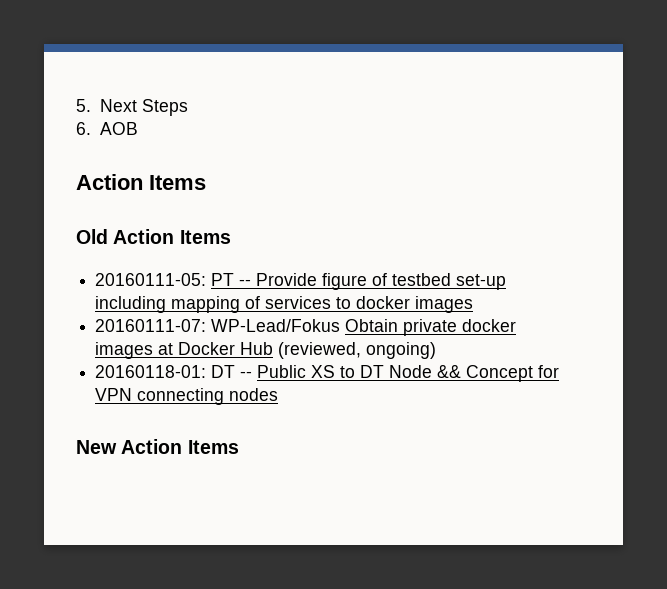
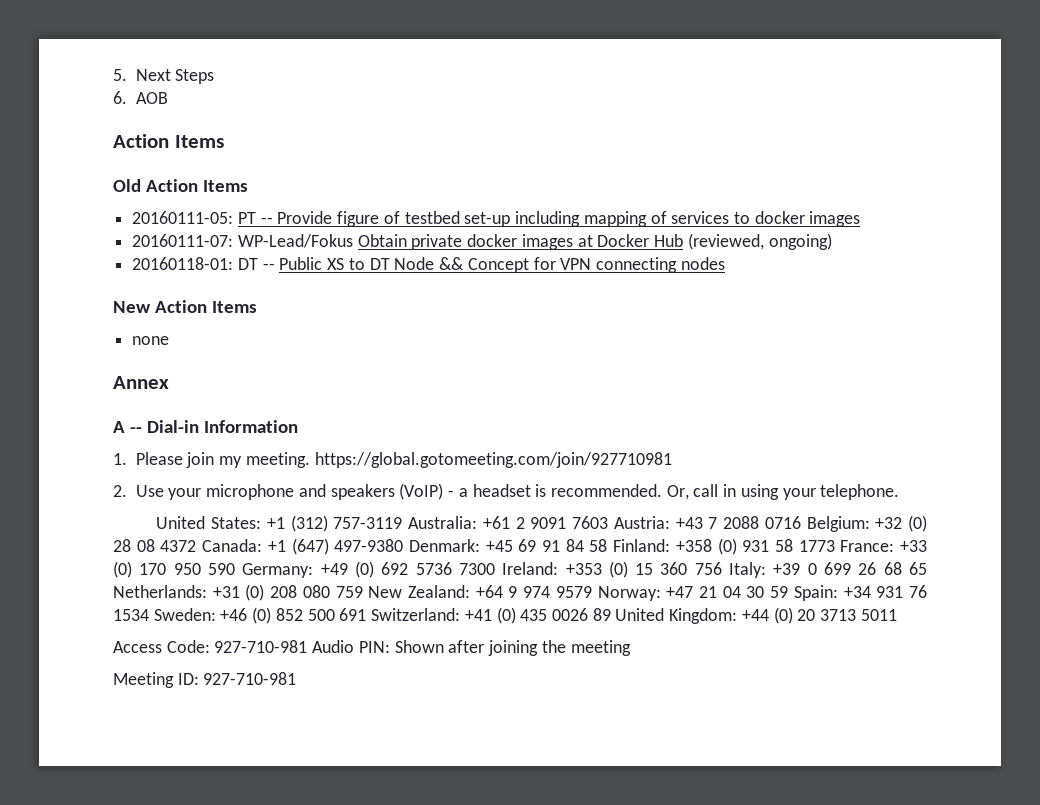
(239, 447) none -> [132,336,170,345] [113,376,169,389] [113,420,299,433] [113,452,672,468] [113,483,900,500] [156,515,928,532] [113,538,928,555] [113,561,928,578] [113,584,927,601] [113,607,897,624] [113,640,631,656] [113,672,297,688] // none // Annex // A -- Dial-in Information // 1. Please join my meeting. https://global.gotomeeting.com/join/927710981 // 2. Use your microphone and speakers (VoIP) - a headset is recommended. Or, call in using your telephone. // United States: +1 (312) 757-3119 Australia: +61 2 9091 7603 Austria: +43 7 2088 0716 Belgium: +32 (0) 28 08 4372 Canada: +1 (647) 497-9380 Denmark: +45 69 91 84 58 Finland: +358 (0) 931 58 1773 France: +33 (0) 170 950 590 Germany: +49 (0) 692 5736 7300 Ireland: +353 (0) 15 360 756 Italy: +39 0 699 26 68 65 Netherlands: +31 (0) 208 080 759 New Zealand: +64 9 974 9579 Norway: +47 21 04 30 59 Spain: +34 931 76 1534 Sweden: +46 (0) 852 500 691 Switzerland: +41 (0) 435 0026 89 United Kingdom: +44 (0) 20 3713 5011 // Access Code: 927-710-981 Audio PIN: Shown after joining the meeting // Meeting ID: 927-710-981

